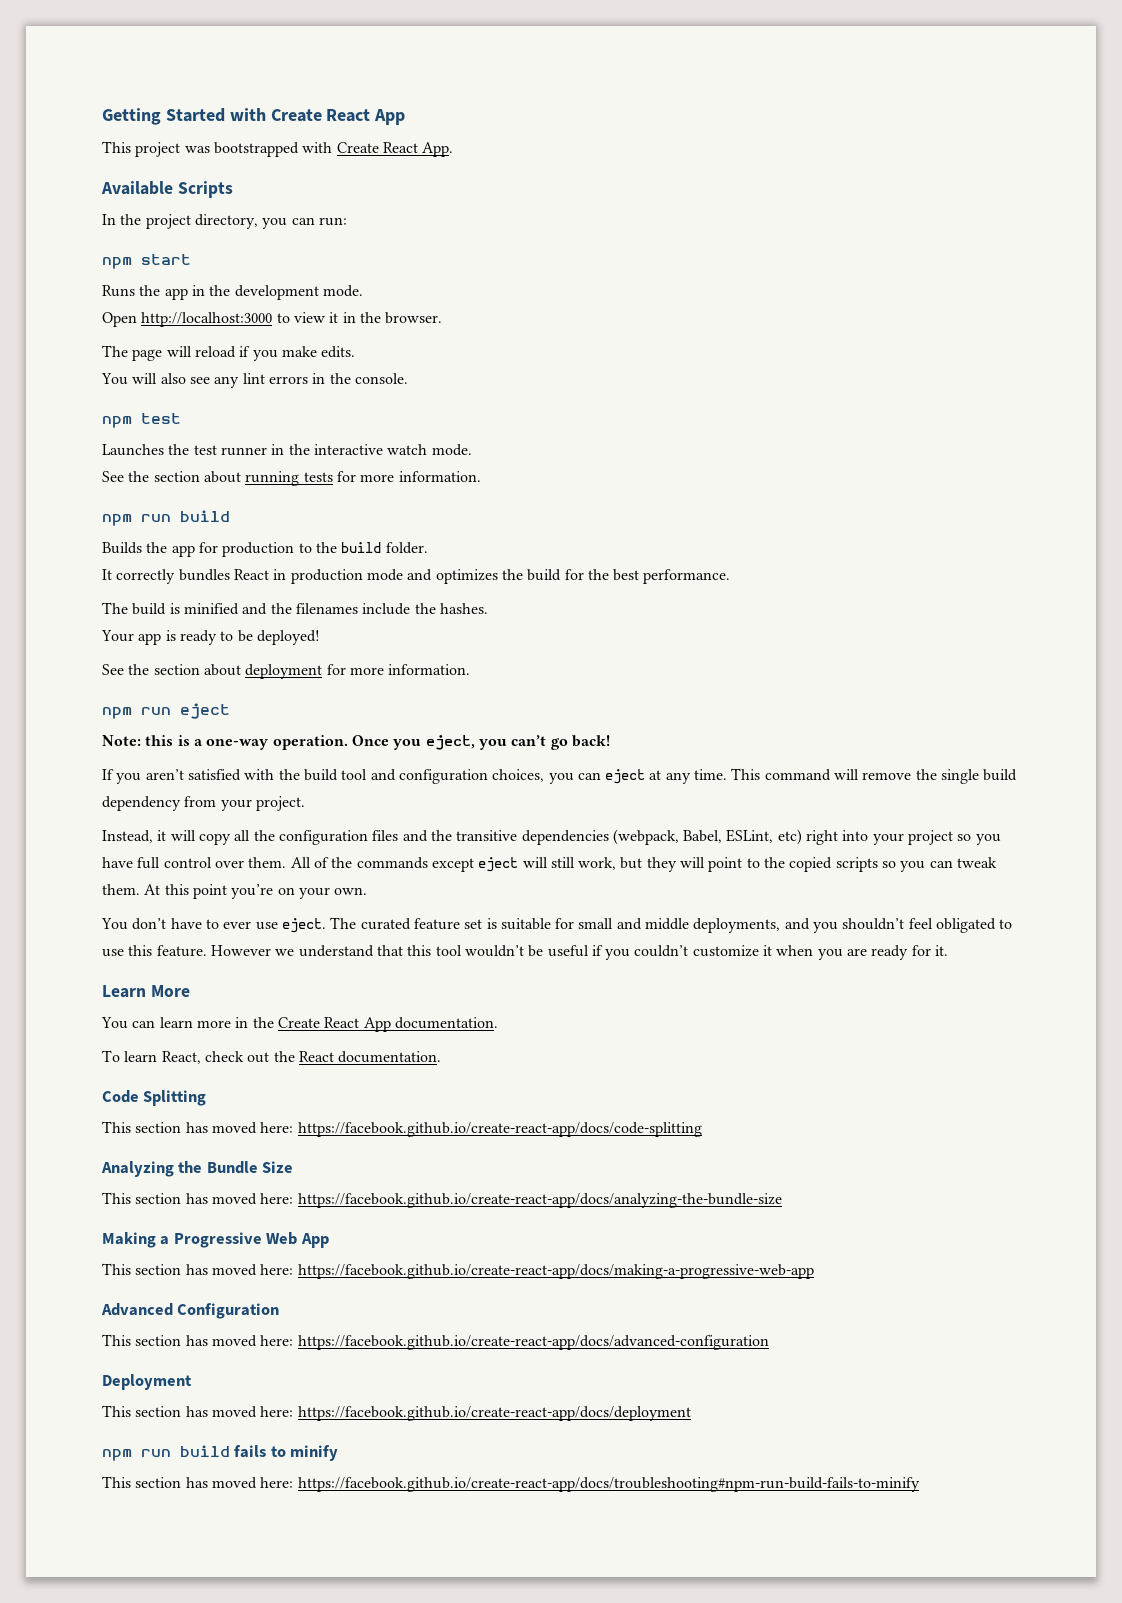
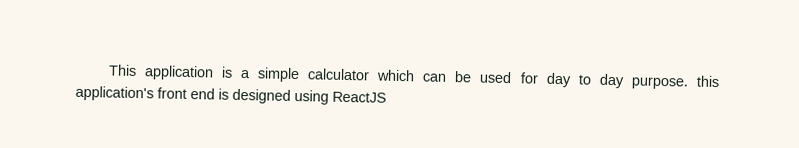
[102,108,406,125] [102,141,454,157] [101,181,233,198] [102,214,347,229] [102,254,191,269] [102,285,363,300] [102,312,443,327] [102,345,356,361] [101,373,408,388] [102,413,181,428] [102,444,472,456] [102,471,481,486] [102,510,230,526] [102,542,428,557] [102,569,731,584] [102,602,488,615] [101,630,320,645] [102,664,471,679] [102,703,230,719] [102,735,610,750] [102,768,1018,784] [102,796,305,811] [102,829,1001,845] [102,857,998,872] [102,884,368,899] [101,917,1013,933] [102,945,949,960] [102,985,190,998] [101,1017,498,1032] [102,1050,442,1064] [102,1090,207,1106] [102,1121,702,1137] [101,1161,294,1177] [102,1192,782,1208] [102,1232,329,1248] [102,1263,814,1279] [101,1303,280,1319] [102,1334,769,1350] [102,1374,192,1390] [102,1405,691,1421] [102,1445,339,1461] [102,1476,920,1492] Getting Started with Create React App // This project was bootstrapped with Create React App. // Available Scripts // In the project directory, you can run: // npm start // Runs the app in the development mode. // Open http://localhost:3000 to view it in the browser. // The page will reload if you make edits. // You will also see any lint errors in the console. // npm test // Launches the test runner in the interactive watch mode. // See the section about running tests for more information. // npm run build // Builds the app for production to the build folder. // It correctly bundles React in production mode and optimizes the build for the best performance. // The build is minified and the filenames include the hashes. // Your app is ready to be deployed! // See the section about deployment for more information. // npm run eject // Note: this is a one-way operation. Once you eject, you can’t go back! // If you aren’t satisfied with the build tool and configuration choices, you can eject at any time. This command will remove the single build dependency from your project. // Instead, it will copy all the configuration files and the transitive dependencies (webpack, Babel, ESLint, etc) right into your project so you have full control over them. All of the commands except eject will still work, but they will point to the copied scripts so you can tweak them. At this point you’re on your own. // You don’t have to ever use eject. The curated feature set is suitable for small and middle deployments, and you shouldn’t feel obligated to use this feature. However we understand that this tool wouldn’t be useful if you couldn’t customize it when you are ready for it. // Learn More // You can learn more in the Create React App documentation. // To learn React, check out the React documentation. // Code Splitting // This section has moved here: https://facebook.github.io/create-react-app/docs/code-splitting // Analyzing the Bundle Size // This section has moved here: https://facebook.github.io/create-react-app/docs/analyzing-the-bundle-size // Making a Progressive Web App // This section has moved here: https://facebook.github.io/create-react-app/docs/making-a-progressive-web-app // Advanced Configuration // This section has moved here: https://facebook.github.io/create-react-app/docs/advanced-configuration // Deployment // This section has moved here: https://facebook.github.io/create-react-app/docs/deployment // npm run build fails to minify // This section has moved here: https://facebook.github.io/create-react-app/docs/troubleshooting#npm-run-build-fails-to-minify -> [107,64,720,90] [75,85,387,105] This application is a simple calculator which can be used for day to day purpose. this application's front end is designed using ReactJS

